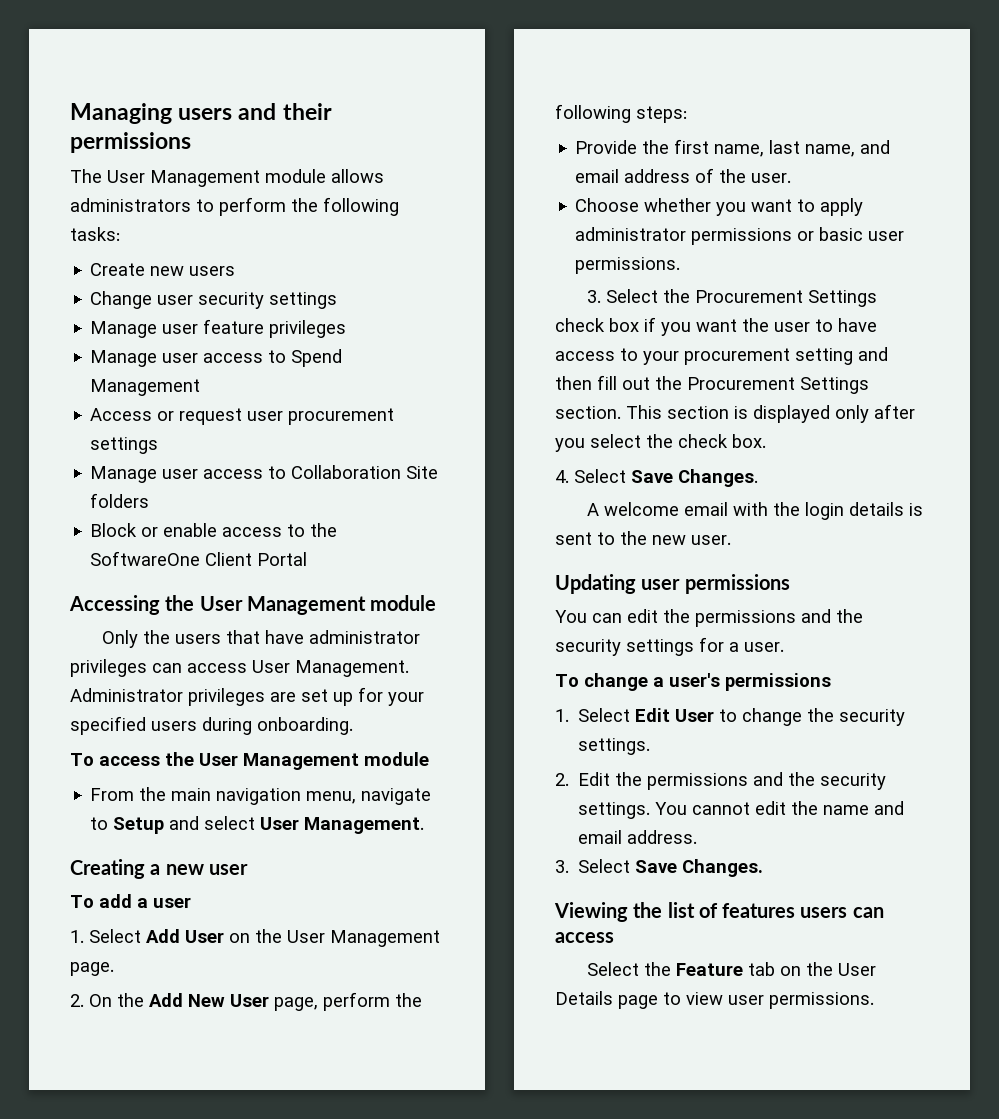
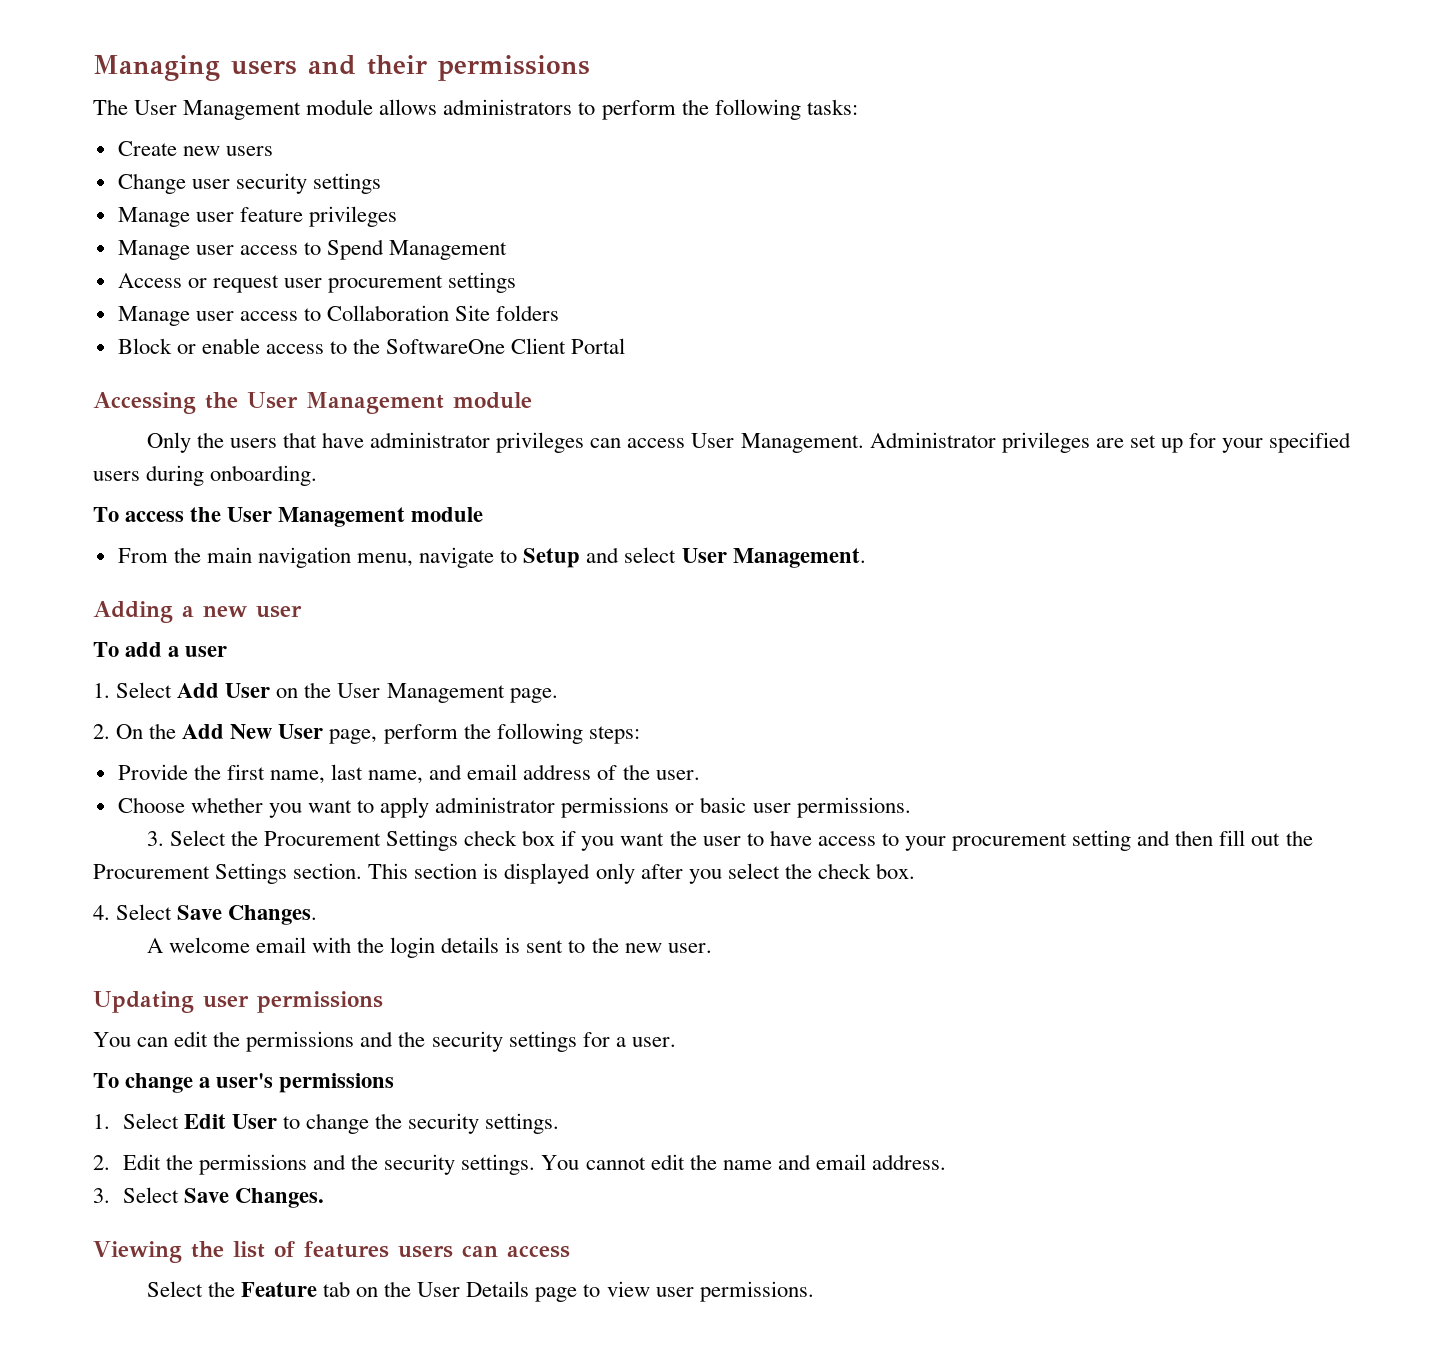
[70,859,145,879] Creating -> [93,601,173,623] Adding

